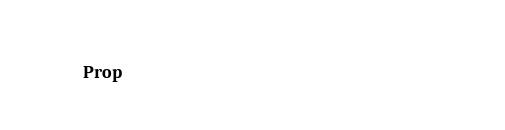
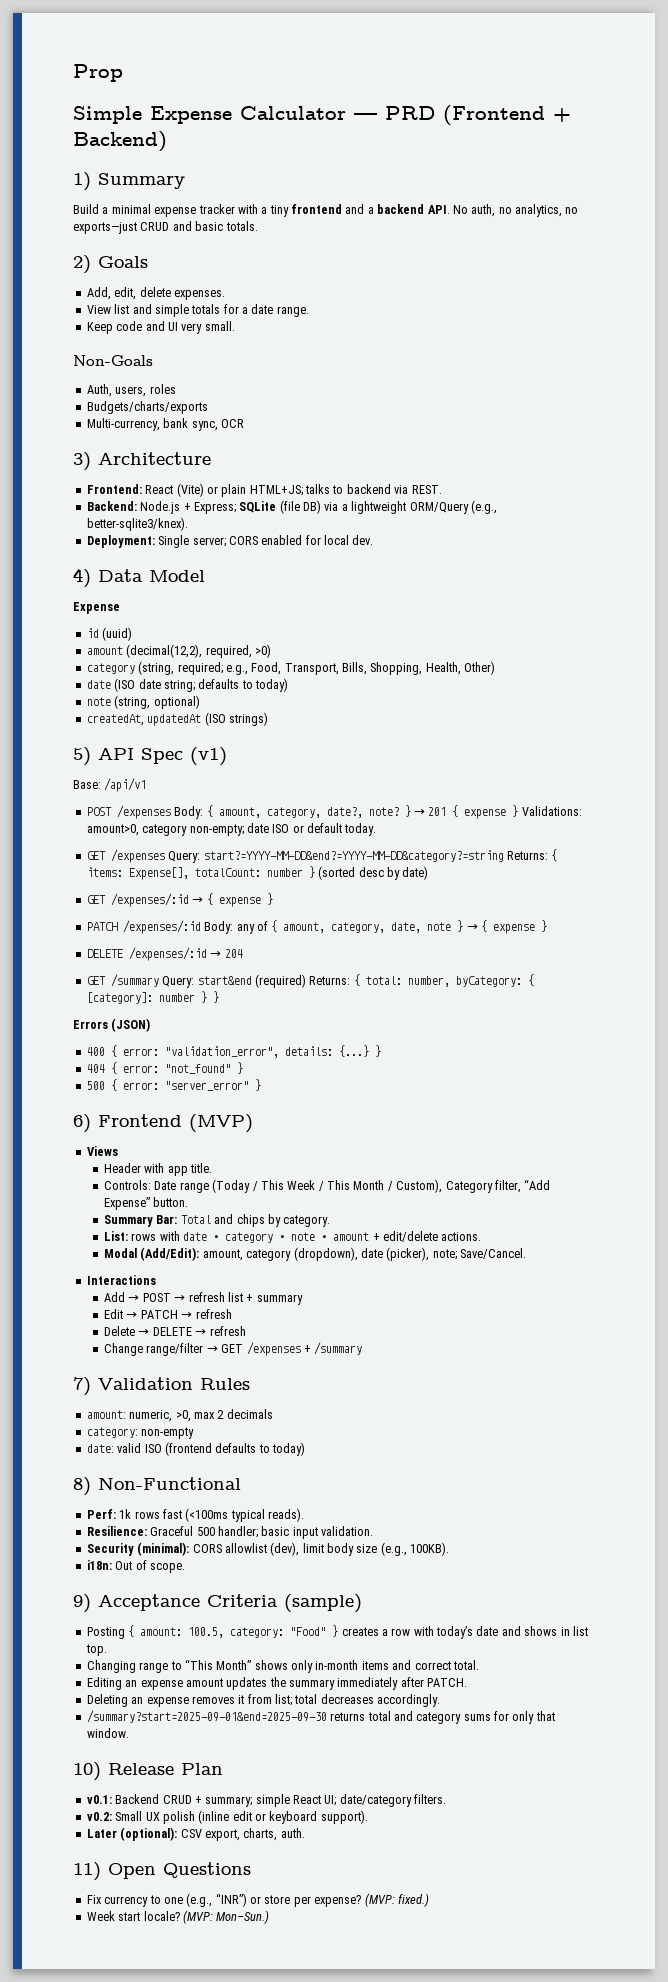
(122, 74) none -> [73,105,571,125] [73,131,167,152] [73,172,185,191] [73,204,579,217] [73,221,258,234] [73,255,148,274] [86,287,225,300] [86,304,309,317] [86,321,235,334] [73,355,153,366] [86,384,176,397] [86,401,208,414] [86,418,244,431] [73,452,211,471] [86,483,442,497] [86,500,497,514] [86,517,188,531] [86,535,374,548] [73,568,205,588] [73,602,120,614] [86,627,133,641] [86,644,271,658] [86,661,496,675] [86,678,288,692] [86,695,200,709] [86,712,268,726] [73,747,227,766] [73,778,147,792] [86,805,582,819] [86,823,377,836] [86,849,558,863] [86,866,429,880] [86,893,273,907] [86,920,547,934] [86,947,243,961] [86,974,534,988] [86,991,219,1004] [73,1018,151,1032] [86,1045,381,1058] [86,1062,243,1074] [86,1079,261,1091] [73,1114,253,1133] [86,1146,118,1156] [104,1163,213,1176] [104,1179,551,1193] [104,1197,189,1210] [104,1214,331,1227] [104,1231,482,1243] [104,1247,527,1261] [86,1275,156,1285] [104,1292,303,1305] [104,1309,232,1319] [104,1326,246,1336] [104,1342,363,1356] [73,1377,250,1396] [86,1409,273,1422] [86,1427,195,1439] [86,1442,305,1456] [73,1477,241,1496] [86,1508,304,1522] [86,1526,373,1539] [86,1542,450,1556] [86,1560,185,1573] [73,1594,362,1613] [86,1625,588,1639] [85,1644,107,1656] [86,1659,479,1673] [86,1677,468,1690] [86,1694,441,1707] [86,1710,555,1724] [86,1728,129,1738] [73,1762,223,1781] [86,1794,447,1807] [86,1810,368,1824] [86,1827,305,1841] [73,1862,251,1881] [86,1893,429,1907] [86,1910,270,1924] // Simple Expense Calculator — PRD (Frontend + Backend) // 1) Summary // Build a minimal expense tracker with a tiny frontend and a backend API. No auth, no analytics, no exports—just CRUD and basic totals. // 2) Goals // Add, edit, delete expenses. // View list and simple totals for a date range. // Keep code and UI very small. // Non-Goals // Auth, users, roles // Budgets/charts/exports // Multi-currency, bank sync, OCR // 3) Architecture // Frontend: React (Vite) or plain HTML+JS; talks to backend via REST. // Backend: Node.js + Express; SQLite (file DB) via a lightweight ORM/Query (e.g., better-sqlite3/knex). // Deployment: Single server; CORS enabled for local dev. // 4) Data Model // Expense // id (uuid) // amount (decimal(12,2), required, >0) // category (string, required; e.g., Food, Transport, Bills, Shopping, Health, Other) // date (ISO date string; defaults to today) // note (string, optional) // createdAt, updatedAt (ISO strings) // 5) API Spec (v1) // Base: /api/v1 // POST /expenses Body: { amount, category, date?, note? } → 201 { expense } Validations: amount>0, category non-empty; date ISO or default today. // GET /expenses Query: start?=YYYY-MM-DD&end?=YYYY-MM-DD&category?=string Returns: { items: Expense[], totalCount: number } (sorted desc by date) // GET /expenses/:id → { expense } // PATCH /expenses/:id Body: any of { amount, category, date, note } → { expense } // DELETE /expenses/:id → 204 // GET /summary Query: start&end (required) Returns: { total: number, byCategory: { [category]: number } } // Errors (JSON) // 400 { error: "validation_error", details: {...} } // 404 { error: "not_found" } // 500 { error: "server_error" } // 6) Frontend (MVP) // Views // Header with app title. // Controls: Date range (Today / This Week / This Month / Custom), Category filter, “Add Expense” button. // Summary Bar: Total and chips by category. // List: rows with date • category • note • amount + edit/delete actions. // Modal (Add/Edit): amount, category (dropdown), date (picker), note; Save/Cancel. // Interactions // Add → POST → refresh list + summary // Edit → PATCH → refresh // Delete → DELETE → refresh // Change range/filter → GET /expenses + /summary // 7) Validation Rules // amount: numeric, >0, max 2 decimals // category: non-empty // date: valid ISO (frontend defaults to today) // 8) Non-Functional // Perf: 1k rows fast (<100ms typical reads). // Resilience: Graceful 500 handler; basic input validation. // Security (minimal): CORS allowlist (dev), limit body size (e.g., 100KB). // i18n: Out of scope. // 9) Acceptance Criteria (sample) // Posting { amount: 100.5, category: "Food" } creates a row with today’s date and shows in list top. // Changing range to “This Month” shows only in-month items and correct total. // Editing an expense amount updates the summary immediately after PATCH. // Deleting an expense removes it from list; total decreases accordingly. // /summary?start=2025-09-01&end=2025-09-30 returns total and category sums for only that window. // 10) Release Plan // v0.1: Backend CRUD + summary; simple React UI; date/category filters. // v0.2: Small UX polish (inline edit or keyboard support). // Later (optional): CSV export, charts, auth. // 11) Open Questions // Fix currency to one (e.g., “INR”) or store per expense? (MVP: fixed.) // Week start locale? (MVP: Mon–Sun.)

